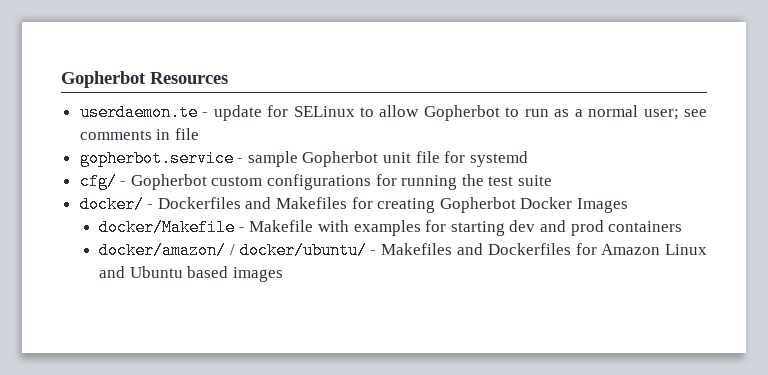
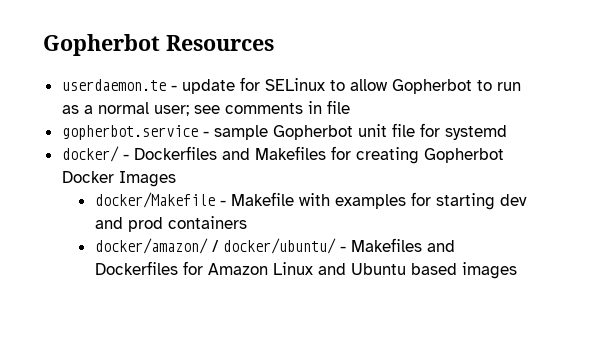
[79,173,553,190] // cfg/ - Gopherbot custom configurations for running the test suite -> (507, 132) none

